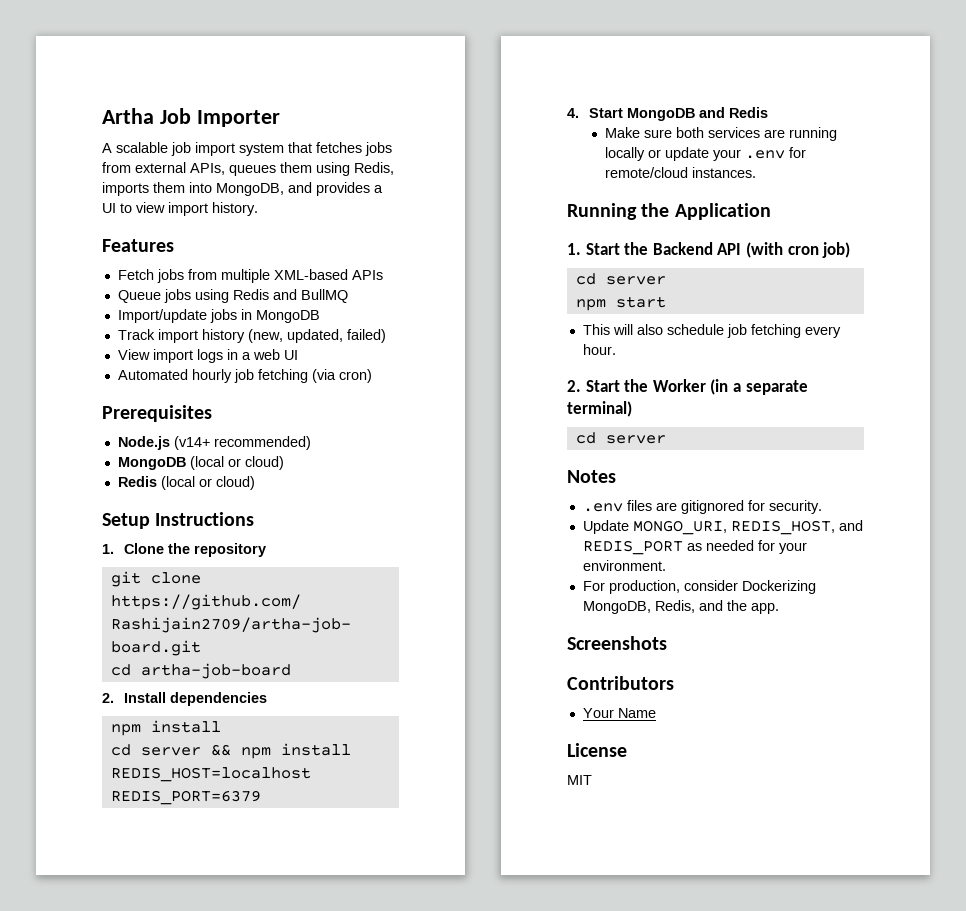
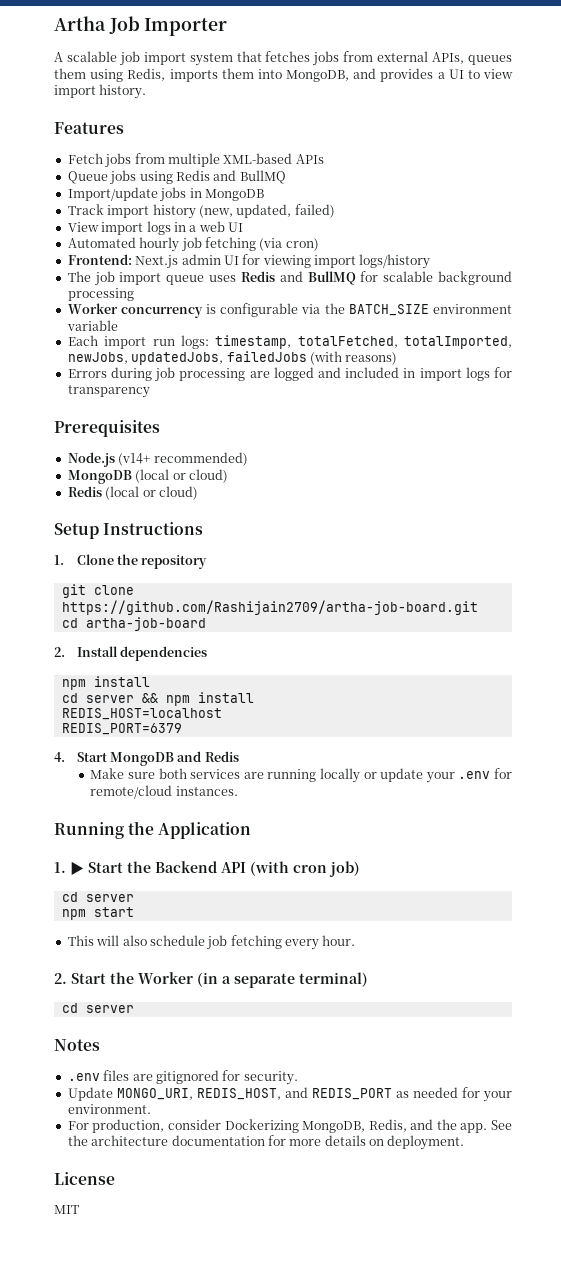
(372, 376) none -> [67,254,431,269] [67,271,512,286] [67,288,134,301] [67,303,512,318] [66,320,118,331] [67,335,512,349] [67,351,398,365] [67,367,512,382] [67,385,150,398] // Frontend: Next.js admin UI for viewing import logs/history // The job import queue uses Redis and BullMQ for scalable background processing // Worker concurrency is configurable via the BATCH_SIZE environment variable // Each import run logs: timestamp, totalFetched, totalImported, newJobs, updatedJobs, failedJobs (with reasons) // Errors during job processing are logged and included in import logs for transparency
(581, 249) none -> [70,861,84,875] ▶
[567,636,667,650] [567,676,674,690] [582,708,656,718] // Screenshots // Contributors // Your Name -> [490,1120,512,1130] [67,1135,465,1150] See the architecture documentation for more details on deployment.

